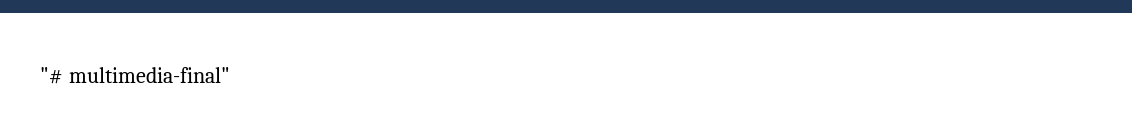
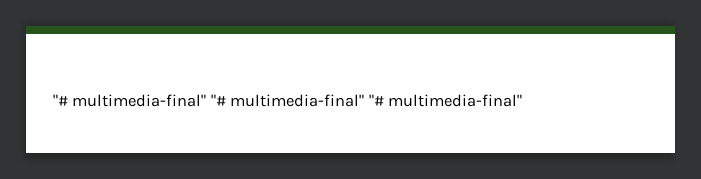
[40,67,230,84] "# multimedia-final" -> [53,94,523,107] "# multimedia-final" "# multimedia-final" "# multimedia-final"

